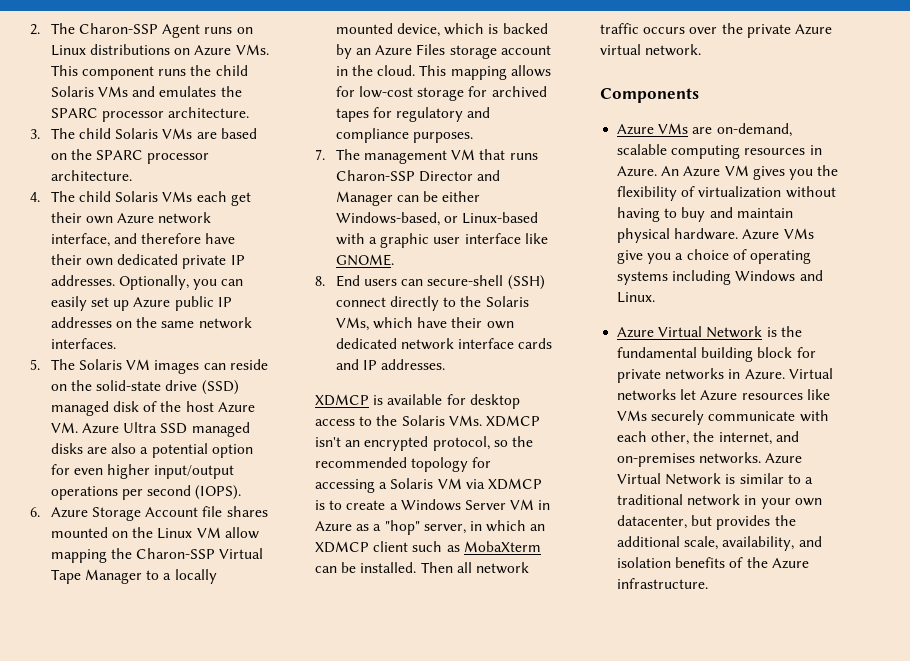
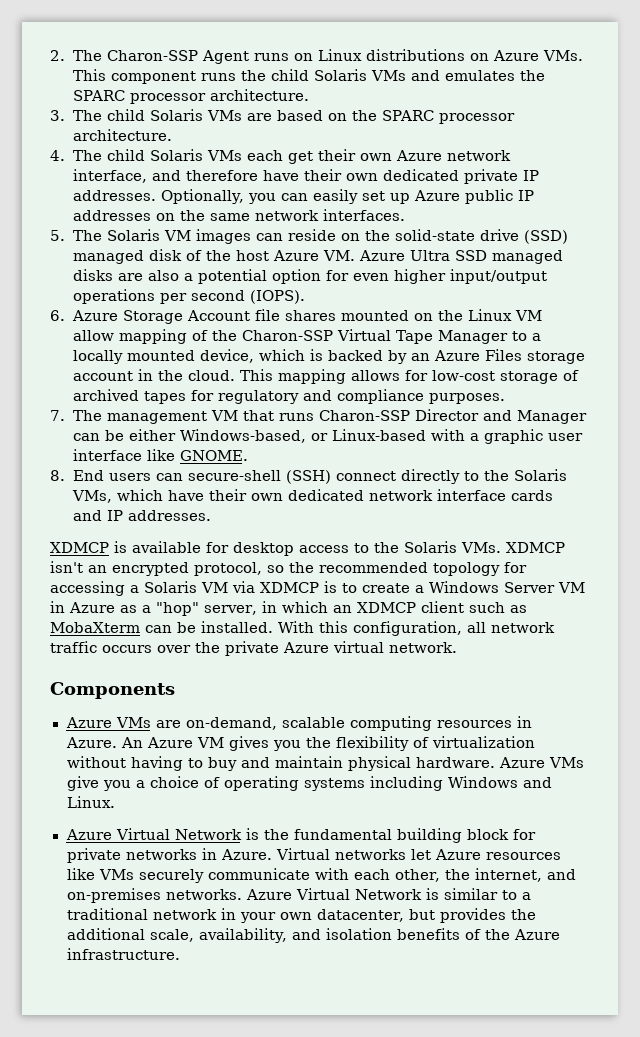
(107, 556) none -> [191,330,208,341] of
[468,86,488,97] for -> [562,370,579,381] of
[420,562,453,573] Then -> [278,621,462,636] With this configuration,

